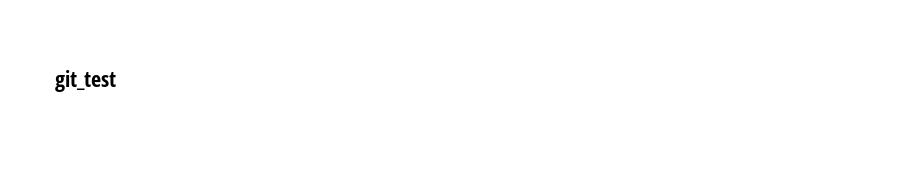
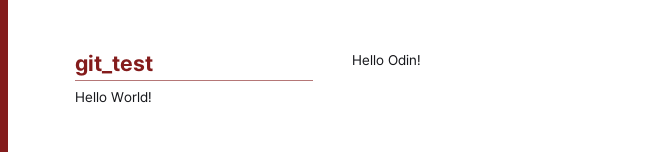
(116, 81) none -> [75,92,152,103] [352,54,421,66] // Hello World! // Hello Odin!

